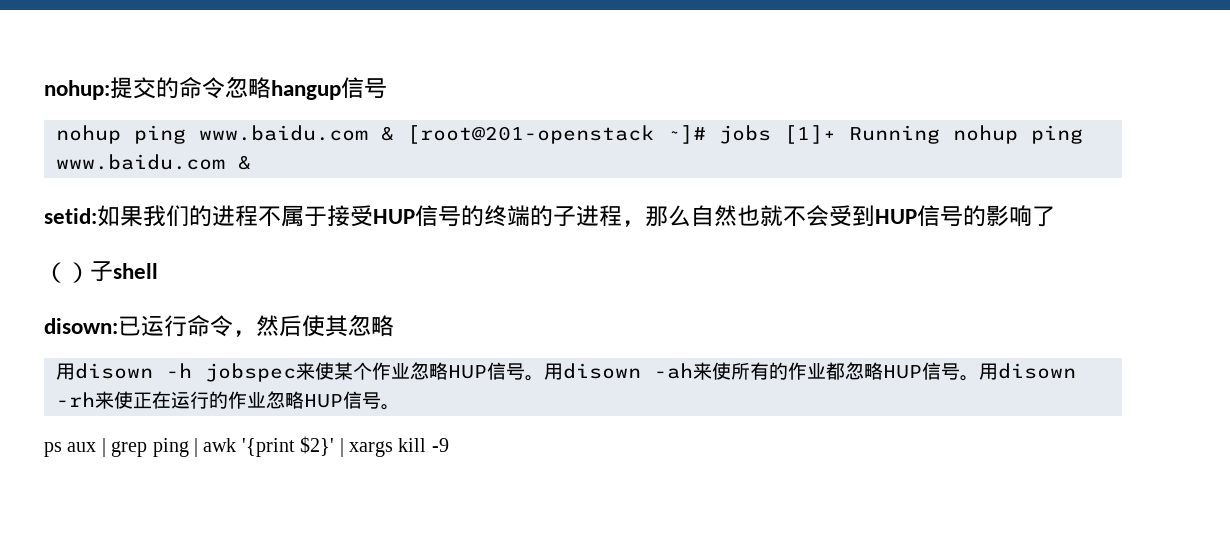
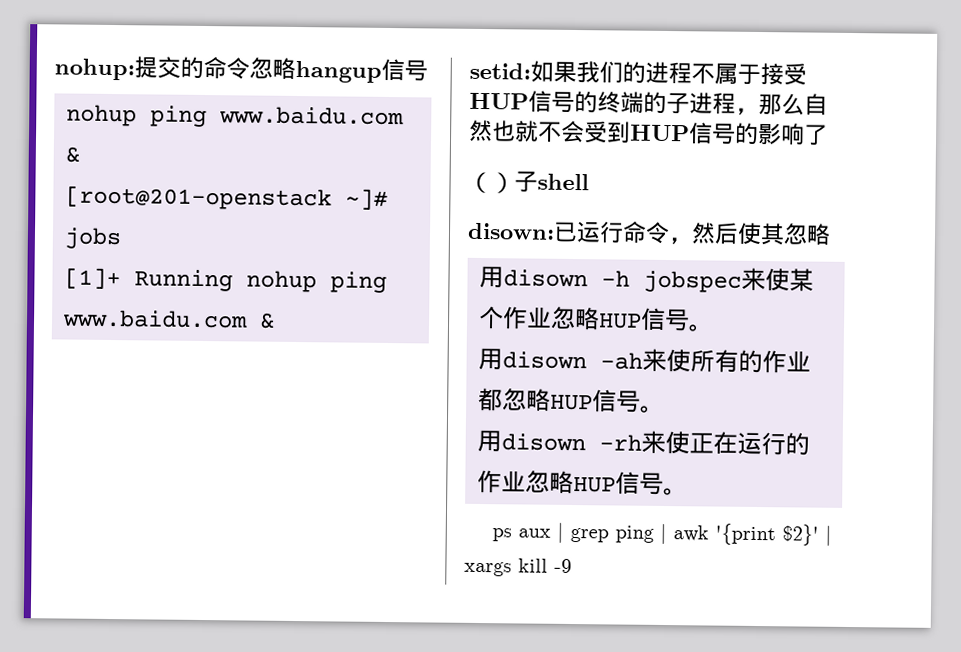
(394, 133) none -> (80, 154) //
(771, 134) none -> (122, 238) //
(544, 378) none -> (714, 328) //
(979, 378) none -> (665, 409) //

